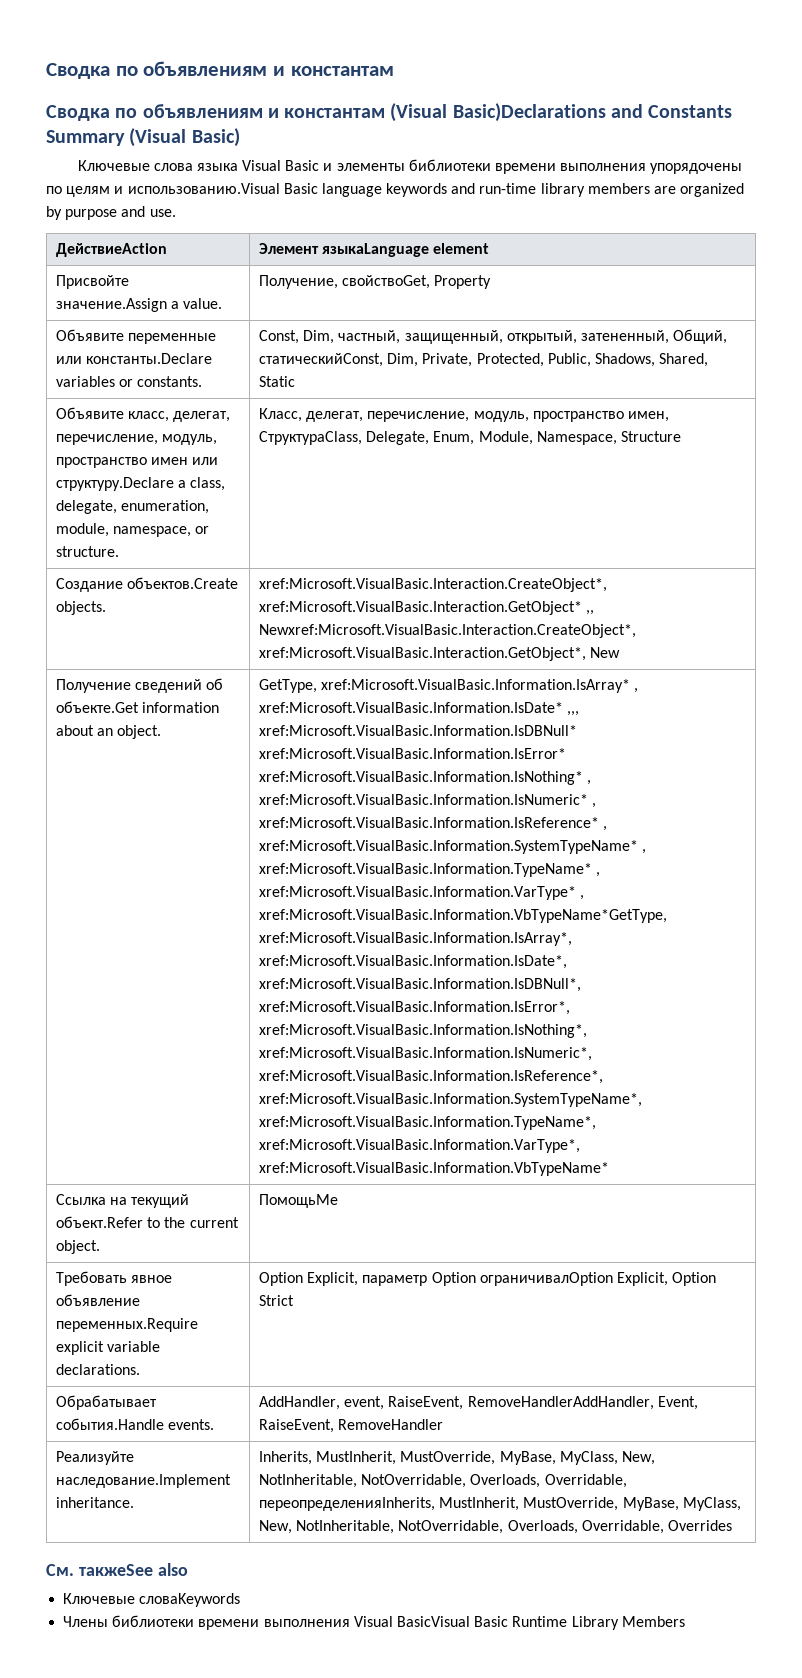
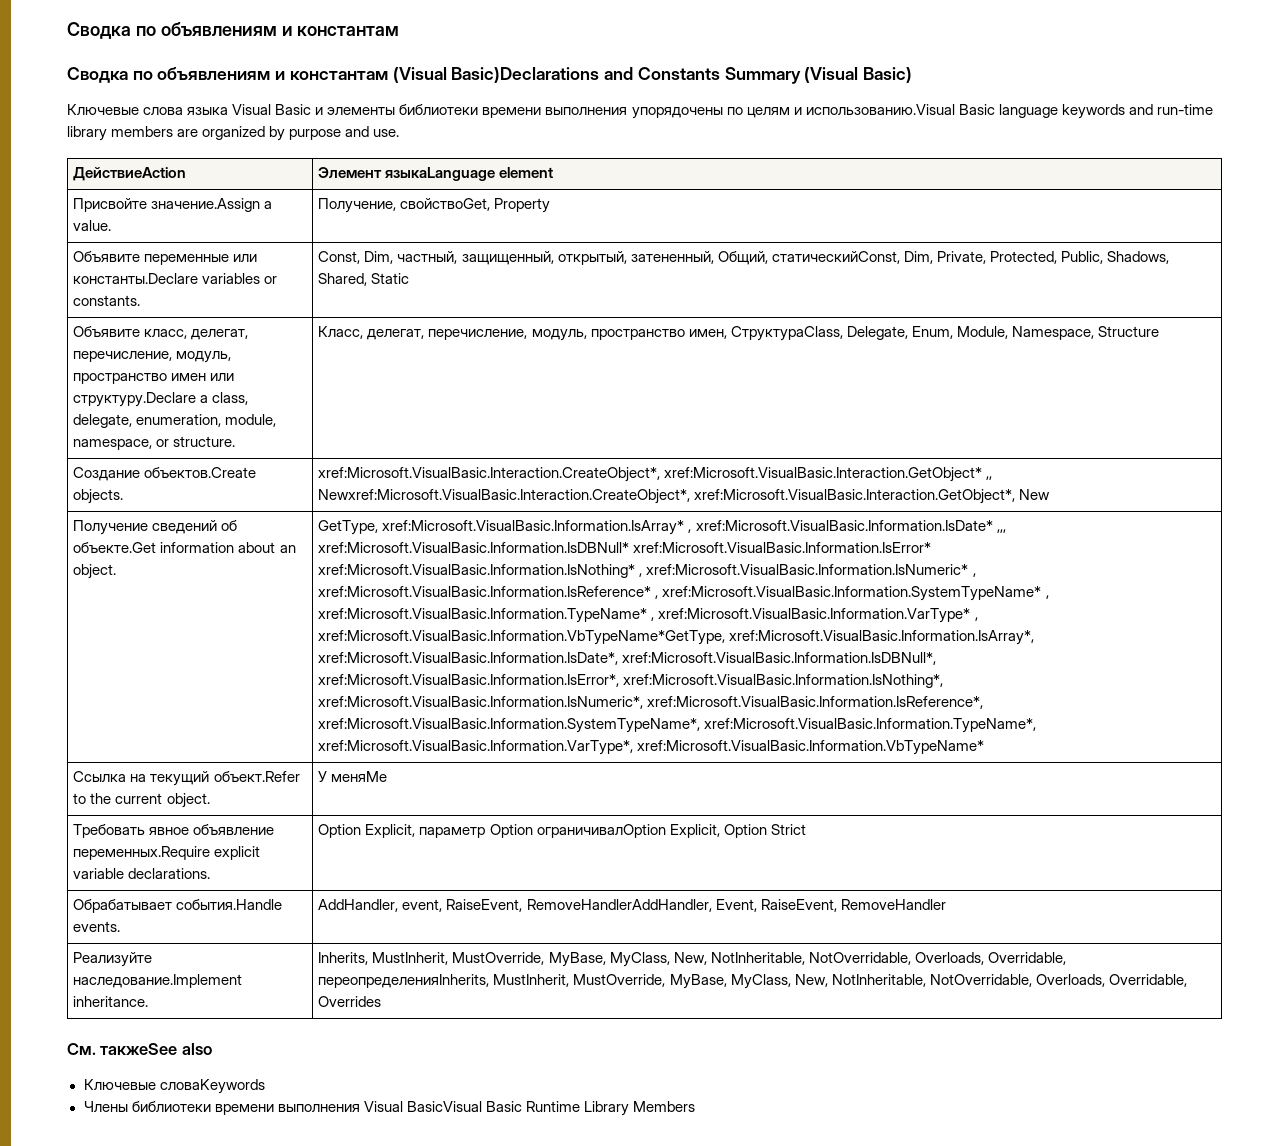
[259,1194,339,1208] ПомощьMe -> [318,771,388,782] У меняMe

